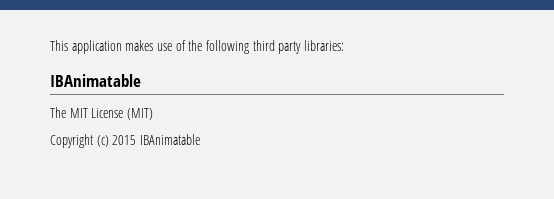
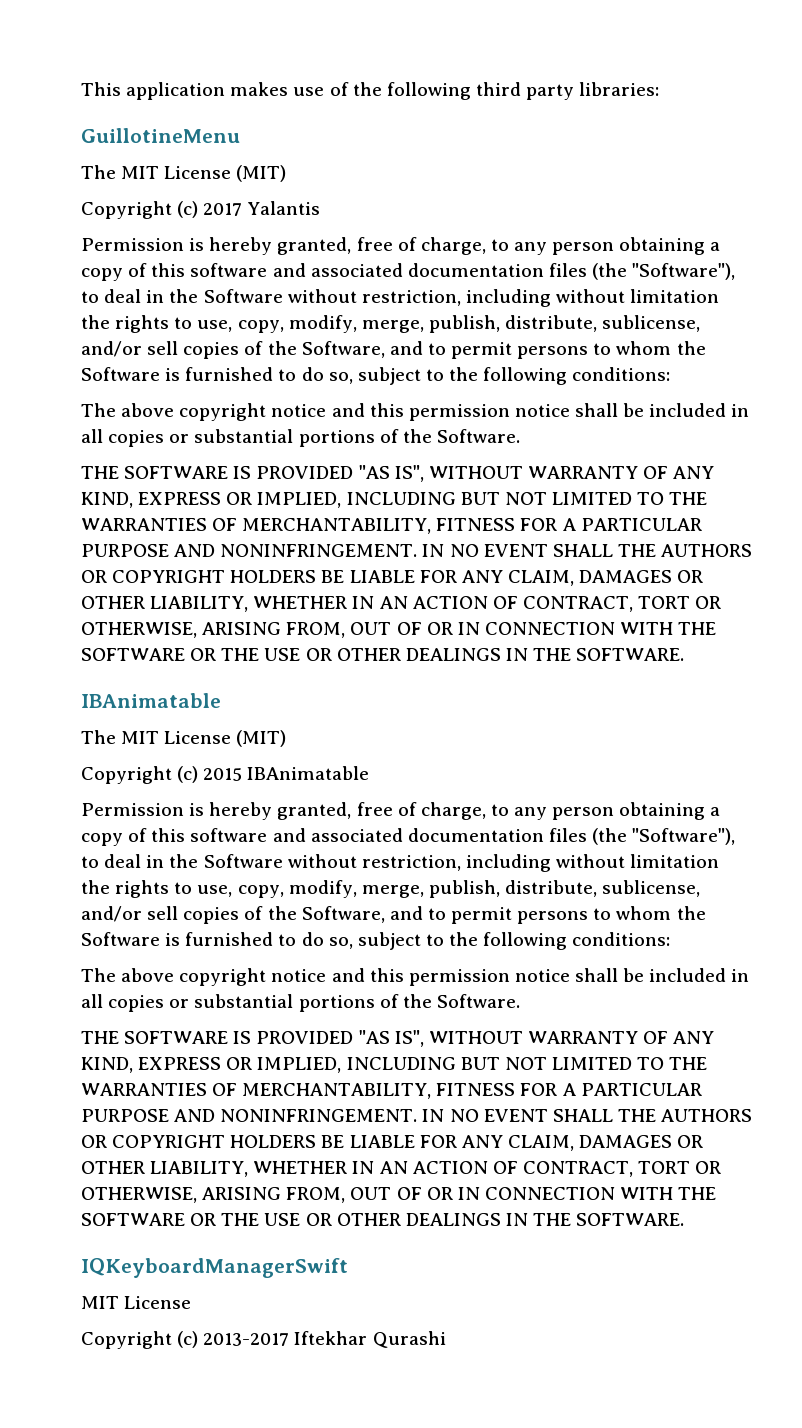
(344, 45) none -> [81,128,240,143] [81,165,287,182] [81,201,321,219] [81,237,721,255] [81,263,736,281] [81,289,720,307] [81,315,701,333] [81,341,706,359] [81,367,671,385] [81,403,750,421] [81,429,520,447] [81,465,715,482] [81,492,708,508] [81,518,702,534] [81,544,753,557] [81,570,704,586] [81,596,722,612] [81,622,717,638] [81,648,685,661] // GuillotineMenu // The MIT License (MIT) // Copyright (c) 2017 Yalantis // Permission is hereby granted, free of charge, to any person obtaining a copy of this software and associated documentation files (the "Software"), to deal in the Software without restriction, including without limitation the rights to use, copy, modify, merge, publish, distribute, sublicense, and/or sell copies of the Software, and to permit persons to whom the Software is furnished to do so, subject to the following conditions: // The above copyright notice and this permission notice shall be included in all copies or substantial portions of the Software. // THE SOFTWARE IS PROVIDED "AS IS", WITHOUT WARRANTY OF ANY KIND, EXPRESS OR IMPLIED, INCLUDING BUT NOT LIMITED TO THE WARRANTIES OF MERCHANTABILITY, FITNESS FOR A PARTICULAR PURPOSE AND NONINFRINGEMENT. IN NO EVENT SHALL THE AUTHORS OR COPYRIGHT HOLDERS BE LIABLE FOR ANY CLAIM, DAMAGES OR OTHER LIABILITY, WHETHER IN AN ACTION OF CONTRACT, TORT OR OTHERWISE, ARISING FROM, OUT OF OR IN CONNECTION WITH THE SOFTWARE OR THE USE OR OTHER DEALINGS IN THE SOFTWARE.
(200, 139) none -> [81,802,721,820] [81,828,736,846] [81,854,720,872] [81,880,701,898] [81,906,706,924] [81,932,671,950] [81,968,750,986] [81,994,520,1012] [81,1030,715,1047] [81,1057,708,1073] [81,1083,702,1099] [81,1109,753,1122] [81,1135,704,1151] [81,1161,722,1177] [81,1187,717,1203] [81,1213,685,1226] [81,1258,348,1278] [81,1296,192,1309] [81,1331,446,1349] // Permission is hereby granted, free of charge, to any person obtaining a copy of this software and associated documentation files (the "Software"), to deal in the Software without restriction, including without limitation the rights to use, copy, modify, merge, publish, distribute, sublicense, and/or sell copies of the Software, and to permit persons to whom the Software is furnished to do so, subject to the following conditions: // The above copyright notice and this permission notice shall be included in all copies or substantial portions of the Software. // THE SOFTWARE IS PROVIDED "AS IS", WITHOUT WARRANTY OF ANY KIND, EXPRESS OR IMPLIED, INCLUDING BUT NOT LIMITED TO THE WARRANTIES OF MERCHANTABILITY, FITNESS FOR A PARTICULAR PURPOSE AND NONINFRINGEMENT. IN NO EVENT SHALL THE AUTHORS OR COPYRIGHT HOLDERS BE LIABLE FOR ANY CLAIM, DAMAGES OR OTHER LIABILITY, WHETHER IN AN ACTION OF CONTRACT, TORT OR OTHERWISE, ARISING FROM, OUT OF OR IN CONNECTION WITH THE SOFTWARE OR THE USE OR OTHER DEALINGS IN THE SOFTWARE. // IQKeyboardManagerSwift // MIT License // Copyright (c) 2013-2017 Iftekhar Qurashi

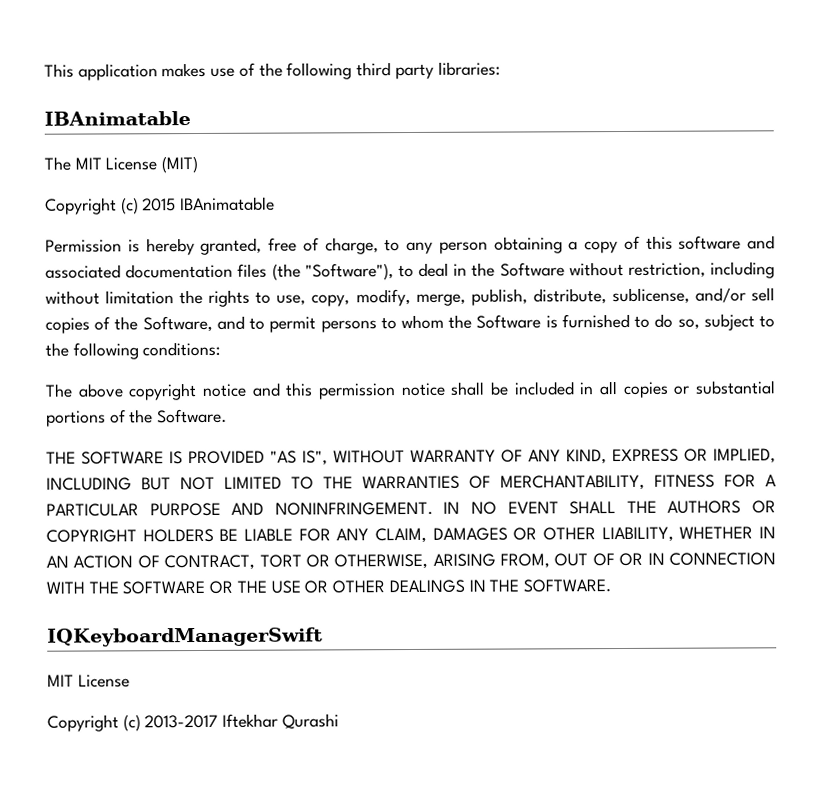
[81,128,240,143] [81,165,287,182] [81,201,321,219] [81,237,721,255] [81,263,736,281] [81,289,720,307] [81,315,701,333] [81,341,706,359] [81,367,671,385] [81,403,750,421] [81,429,520,447] [81,465,715,482] [81,492,708,508] [81,518,702,534] [81,544,753,557] [81,570,704,586] [81,596,722,612] [81,622,717,638] [81,648,685,661] // GuillotineMenu // The MIT License (MIT) // Copyright (c) 2017 Yalantis // Permission is hereby granted, free of charge, to any person obtaining a copy of this software and associated documentation files (the "Software"), to deal in the Software without restriction, including without limitation the rights to use, copy, modify, merge, publish, distribute, sublicense, and/or sell copies of the Software, and to permit persons to whom the Software is furnished to do so, subject to the following conditions: // The above copyright notice and this permission notice shall be included in all copies or substantial portions of the Software. // THE SOFTWARE IS PROVIDED "AS IS", WITHOUT WARRANTY OF ANY KIND, EXPRESS OR IMPLIED, INCLUDING BUT NOT LIMITED TO THE WARRANTIES OF MERCHANTABILITY, FITNESS FOR A PARTICULAR PURPOSE AND NONINFRINGEMENT. IN NO EVENT SHALL THE AUTHORS OR COPYRIGHT HOLDERS BE LIABLE FOR ANY CLAIM, DAMAGES OR OTHER LIABILITY, WHETHER IN AN ACTION OF CONTRACT, TORT OR OTHERWISE, ARISING FROM, OUT OF OR IN CONNECTION WITH THE SOFTWARE OR THE USE OR OTHER DEALINGS IN THE SOFTWARE. -> (501, 68) none

